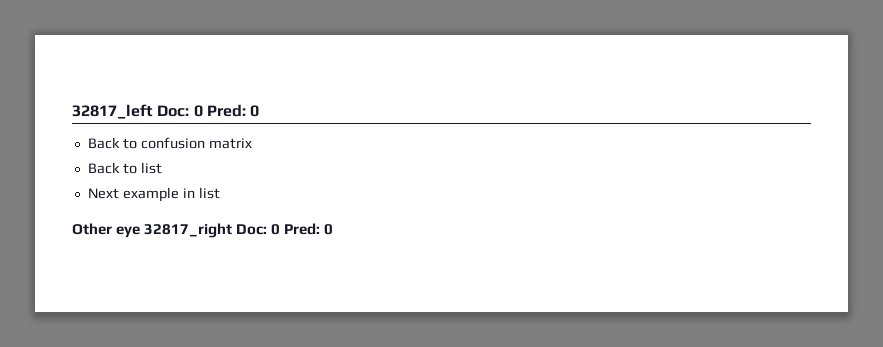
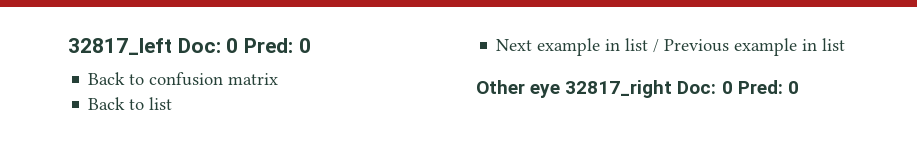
(220, 193) none -> [653,38,846,56] / Previous example in list

